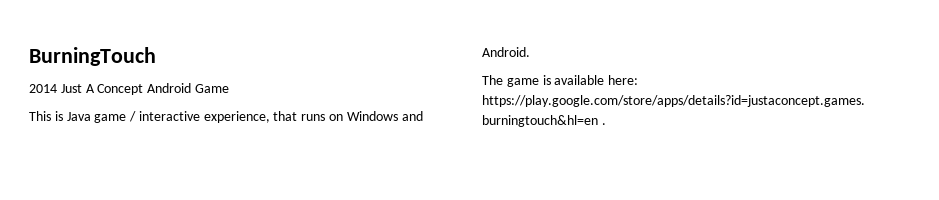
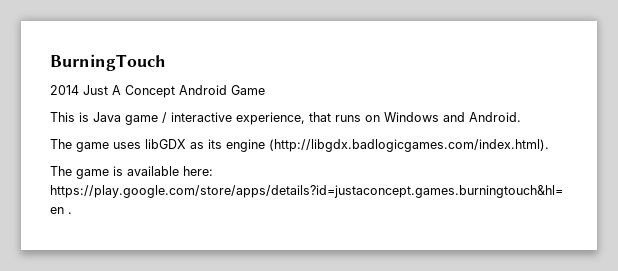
(530, 52) none -> [50,139,549,152] // The game uses libGDX as its engine (http://libgdx.badlogicgames.com/index.html).

